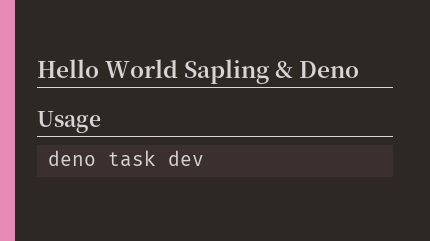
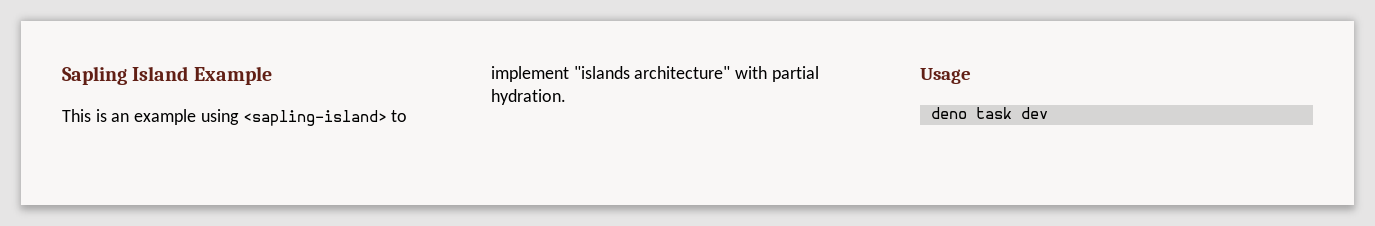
[37,59,360,84] Hello World Sapling & Deno -> [62,66,272,85] [62,109,408,126] [491,66,819,82] [491,89,566,105] Sapling Island Example // This is an example using <sapling-island> to implement "islands architecture" with partial hydration.

